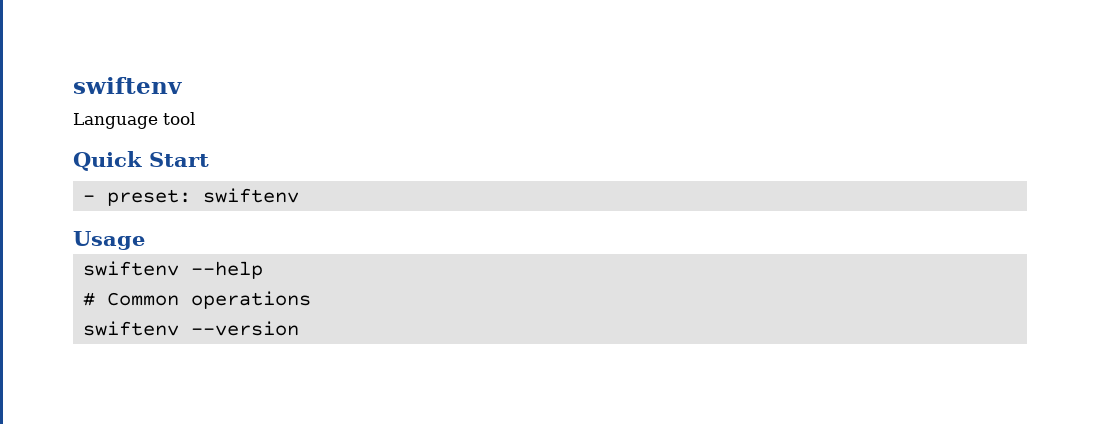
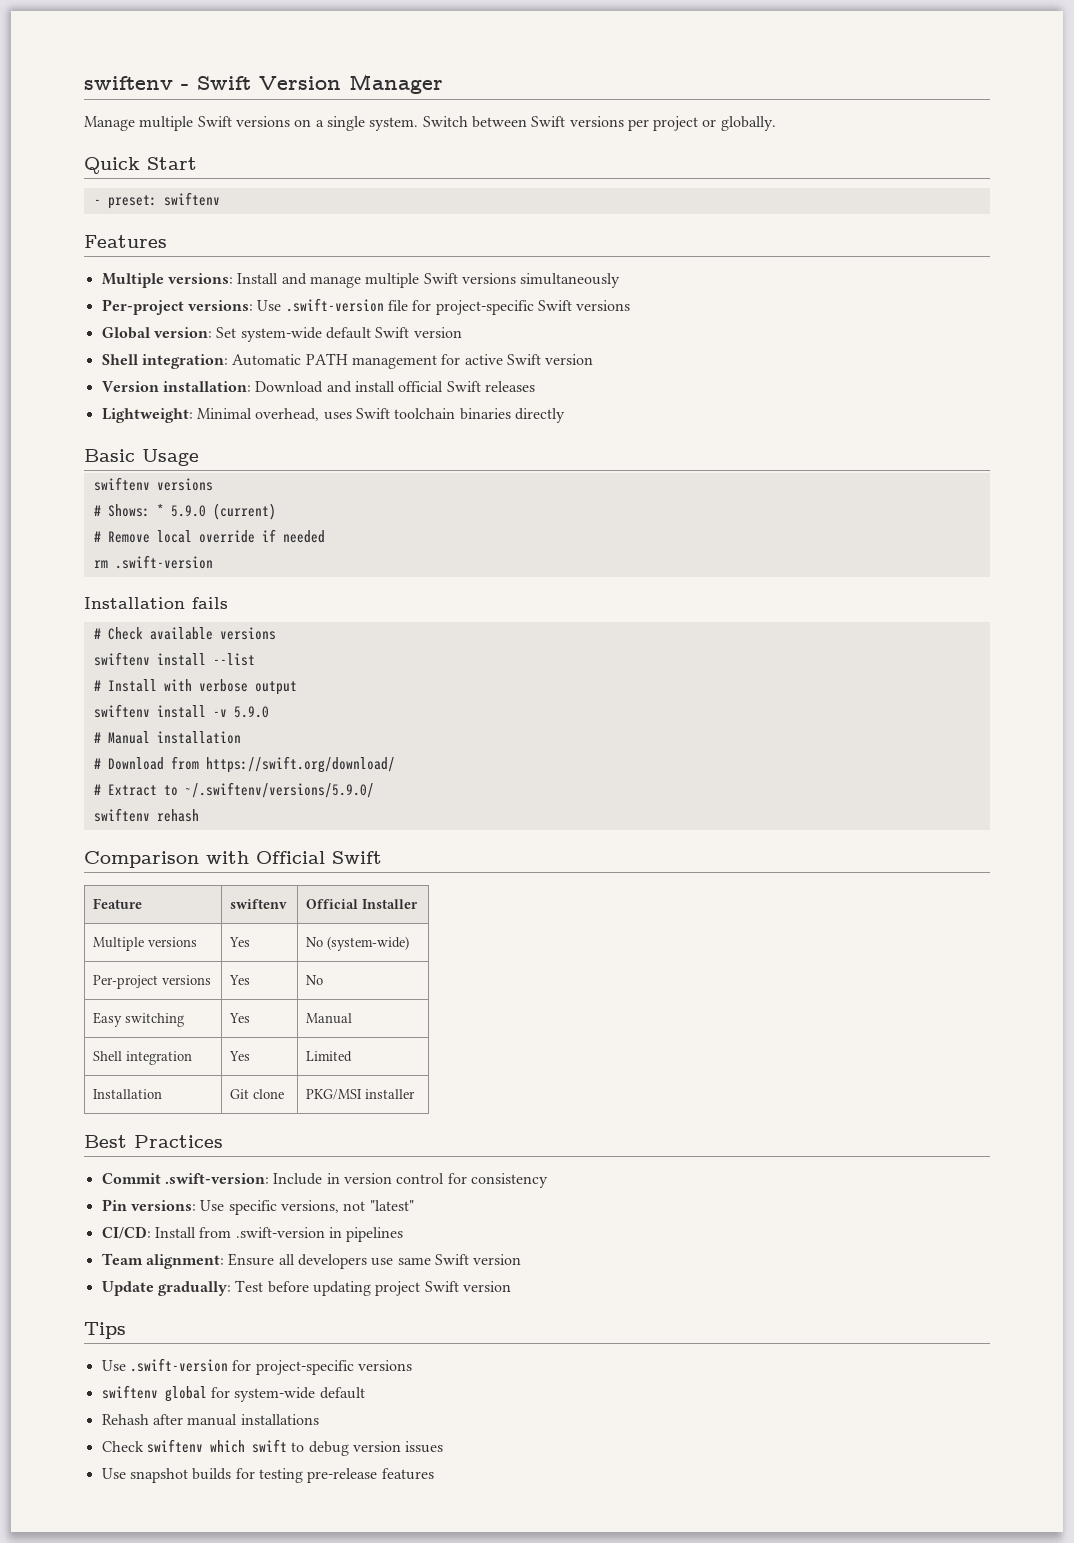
[73,77,182,94] [73,112,195,129] swiftenv // Language tool -> [84,74,443,94] [84,116,776,131] swiftenv - Swift Version Manager // Manage multiple Swift versions on a single system. Switch between Swift versions per project or globally.
(299, 195) none -> [84,235,167,248] [101,273,621,288] [101,298,631,315] [101,327,462,342] [101,353,594,369] [101,381,535,393] [101,408,565,423] [84,449,135,462] Features // Multiple versions: Install and manage multiple Swift versions simultaneously // Per-project versions: Use .swift-version file for project-specific Swift versions // Global version: Set system-wide default Swift version // Shell integration: Automatic PATH management for active Swift version // Version installation: Download and install official Swift releases // Lightweight: Minimal overhead, uses Swift toolchain binaries directly // Basic
[190,261,263,279] [82,291,311,309] [82,321,299,336] --help // # Common operations // swiftenv --version -> [156,478,213,491] [93,503,276,520] [93,529,325,543] [93,555,213,569] [84,597,228,609] [93,627,276,640] [93,652,255,666] [93,679,297,695] [93,704,269,718] [93,731,241,744] [93,756,395,773] [93,782,374,798] [93,808,199,822] [84,851,382,868] [92,898,142,909] [229,899,287,909] [305,899,418,909] [92,937,197,951] [228,937,250,947] [305,936,409,951] [92,975,211,989] [228,975,250,985] [305,975,323,985] [92,1012,184,1027] [228,1013,250,1023] [305,1013,352,1024] [92,1051,192,1065] [228,1051,250,1061] [305,1051,352,1062] [92,1089,162,1099] [229,1089,284,1099] [305,1089,415,1100] [84,1135,223,1148] [101,1173,548,1188] [101,1199,414,1215] [101,1226,404,1242] [101,1253,522,1269] [101,1280,511,1296] [84,1322,126,1339] [101,1358,412,1375] [101,1385,365,1402] [101,1414,319,1426] [101,1439,444,1456] [101,1468,434,1483] versions // # Shows: * 5.9.0 (current) // # Remove local override if needed // rm .swift-version // Installation fails // # Check available versions // swiftenv install --list // # Install with verbose output // swiftenv install -v 5.9.0 // # Manual installation // # Download from https://swift.org/download/ // # Extract to ~/.swiftenv/versions/5.9.0/ // swiftenv rehash // Comparison with Official Swift // Feature | swiftenv | Official Installer // Multiple versions | Yes | No (system-wide) // Per-project versions | Yes | No // Easy switching | Yes | Manual // Shell integration | Yes | Limited // Installation | Git clone | PKG/MSI installer // Best Practices // Commit .swift-version: Include in version control for consistency // Pin versions: Use specific versions, not "latest" // CI/CD: Install from .swift-version in pipelines // Team alignment: Ensure all developers use same Swift version // Update gradually: Test before updating project Swift version // Tips // Use .swift-version for project-specific versions // swiftenv global for system-wide default // Rehash after manual installations // Check swiftenv which swift to debug version issues // Use snapshot builds for testing pre-release features

